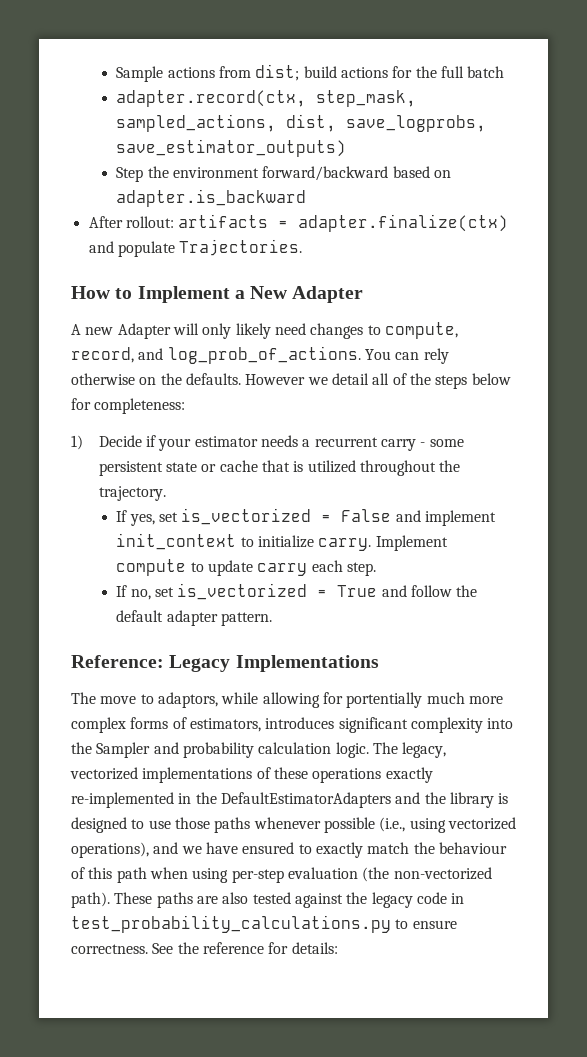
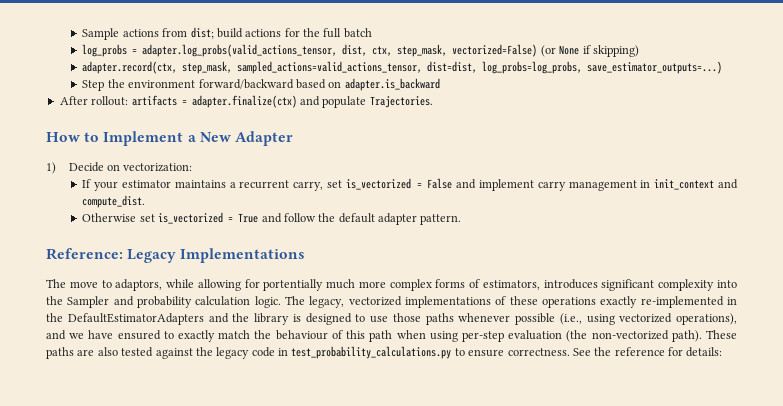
[116,90,417,107] [116,114,487,132] [116,139,347,157] adapter.record(ctx, step_mask, sampled_actions, dist, save_logprobs, save_estimator_outputs) -> [82,44,639,57] [82,61,723,74] log_probs = adapter.log_probs(valid_actions_tensor, dist, ctx, step_mask, vectorized=False) (or None if skipping) // adapter.record(ctx, step_mask, sampled_actions=valid_actions_tensor, dist=dist, log_probs=log_probs, save_estimator_outputs=...)
[71,322,458,339] [71,346,449,364] [71,373,511,389] [71,398,186,414] // A new Adapter will only likely need changes to compute, record, and log_prob_of_actions. You can rely otherwise on the defaults. However we detail all of the steps below for completeness: -> (293, 138) none
[146,435,157,447] if -> [106,163,193,172] [82,179,92,188] on vectorization: // If
[260,435,298,447] needs -> [174,180,226,188] maintains
[380,439,464,451] [98,460,461,476] [98,486,166,501] [116,510,155,526] carry - some persistent state or cache that is utilized throughout the trajectory. // If yes, -> [293,181,324,191] carry,
[116,533,448,551] [116,559,376,576] [116,585,151,600] init_context to initialize carry. Implement compute to update carry each step. // If no, -> [537,179,739,191] [82,195,146,208] [82,213,137,222] carry management in init_context and compute_dist. // Otherwise

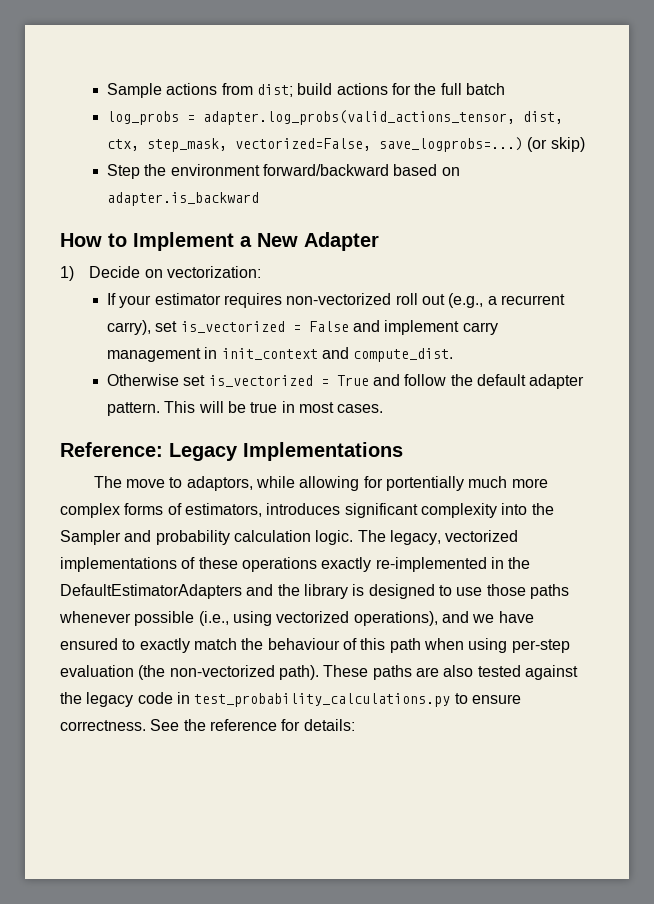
[452,44,639,57] [82,61,723,74] vectorized=False) (or None if skipping) // adapter.record(ctx, step_mask, sampled_actions=valid_actions_tensor, dist=dist, log_probs=log_probs, save_estimator_outputs=...) -> [234,137,585,152] vectorized=False, save_logprobs=...) (or skip)
[59,95,433,108] // After rollout: artifacts = adapter.finalize(ctx) and populate Trajectories. -> (259, 199) none
[174,180,226,188] maintains -> [223,293,484,308] requires non-vectorized roll out (e.g.,
[293,181,324,191] carry, -> [106,320,151,335] carry),
(462, 219) none -> [164,401,384,413] This will be true in most cases.

